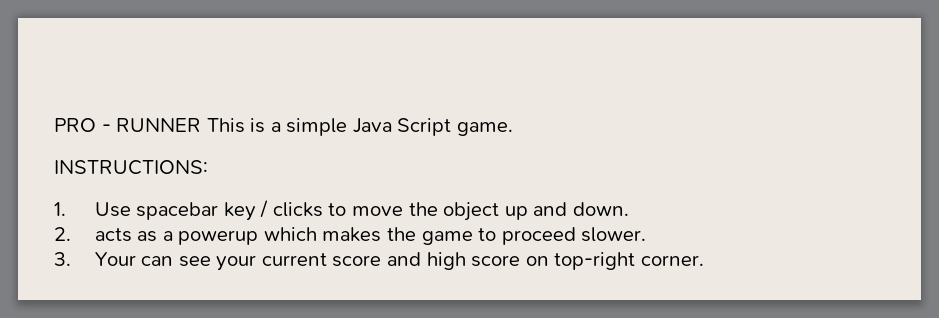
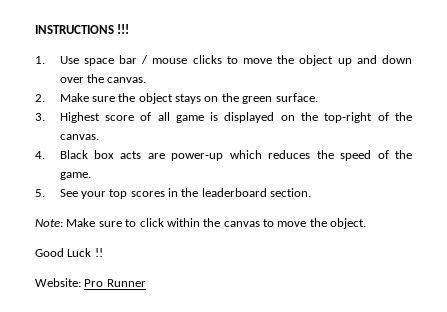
[54,118,513,136] [54,160,208,175] [54,200,269,221] PRO - RUNNER This is a simple Java Script game. // INSTRUCTIONS: // 1. Use spacebar key / -> [35,24,130,34] [35,55,188,66] INSTRUCTIONS !!! // 1. Use space bar / mouse
[572,202,629,216] [54,227,647,245] [54,252,704,271] down. // 2. acts as a powerup which makes the game to proceed slower. // 3. Your can see your current score and high score on top-right corner. -> [382,55,413,64] [59,74,147,83] [35,93,318,104] [35,112,412,123] [59,134,99,140] [35,150,412,161] [59,172,91,180] [35,188,312,199] [35,218,367,229] [35,248,103,257] [35,278,146,287] down over the canvas. // 2. Make sure the object stays on the green surface. // 3. Highest score of all game is displayed on the top-right of the canvas. // 4. Black box acts are power-up which reduces the speed of the game. // 5. See your top scores in the leaderboard section. // Note: Make sure to click within the canvas to move the object. // Good Luck !! // Website: Pro Runner

